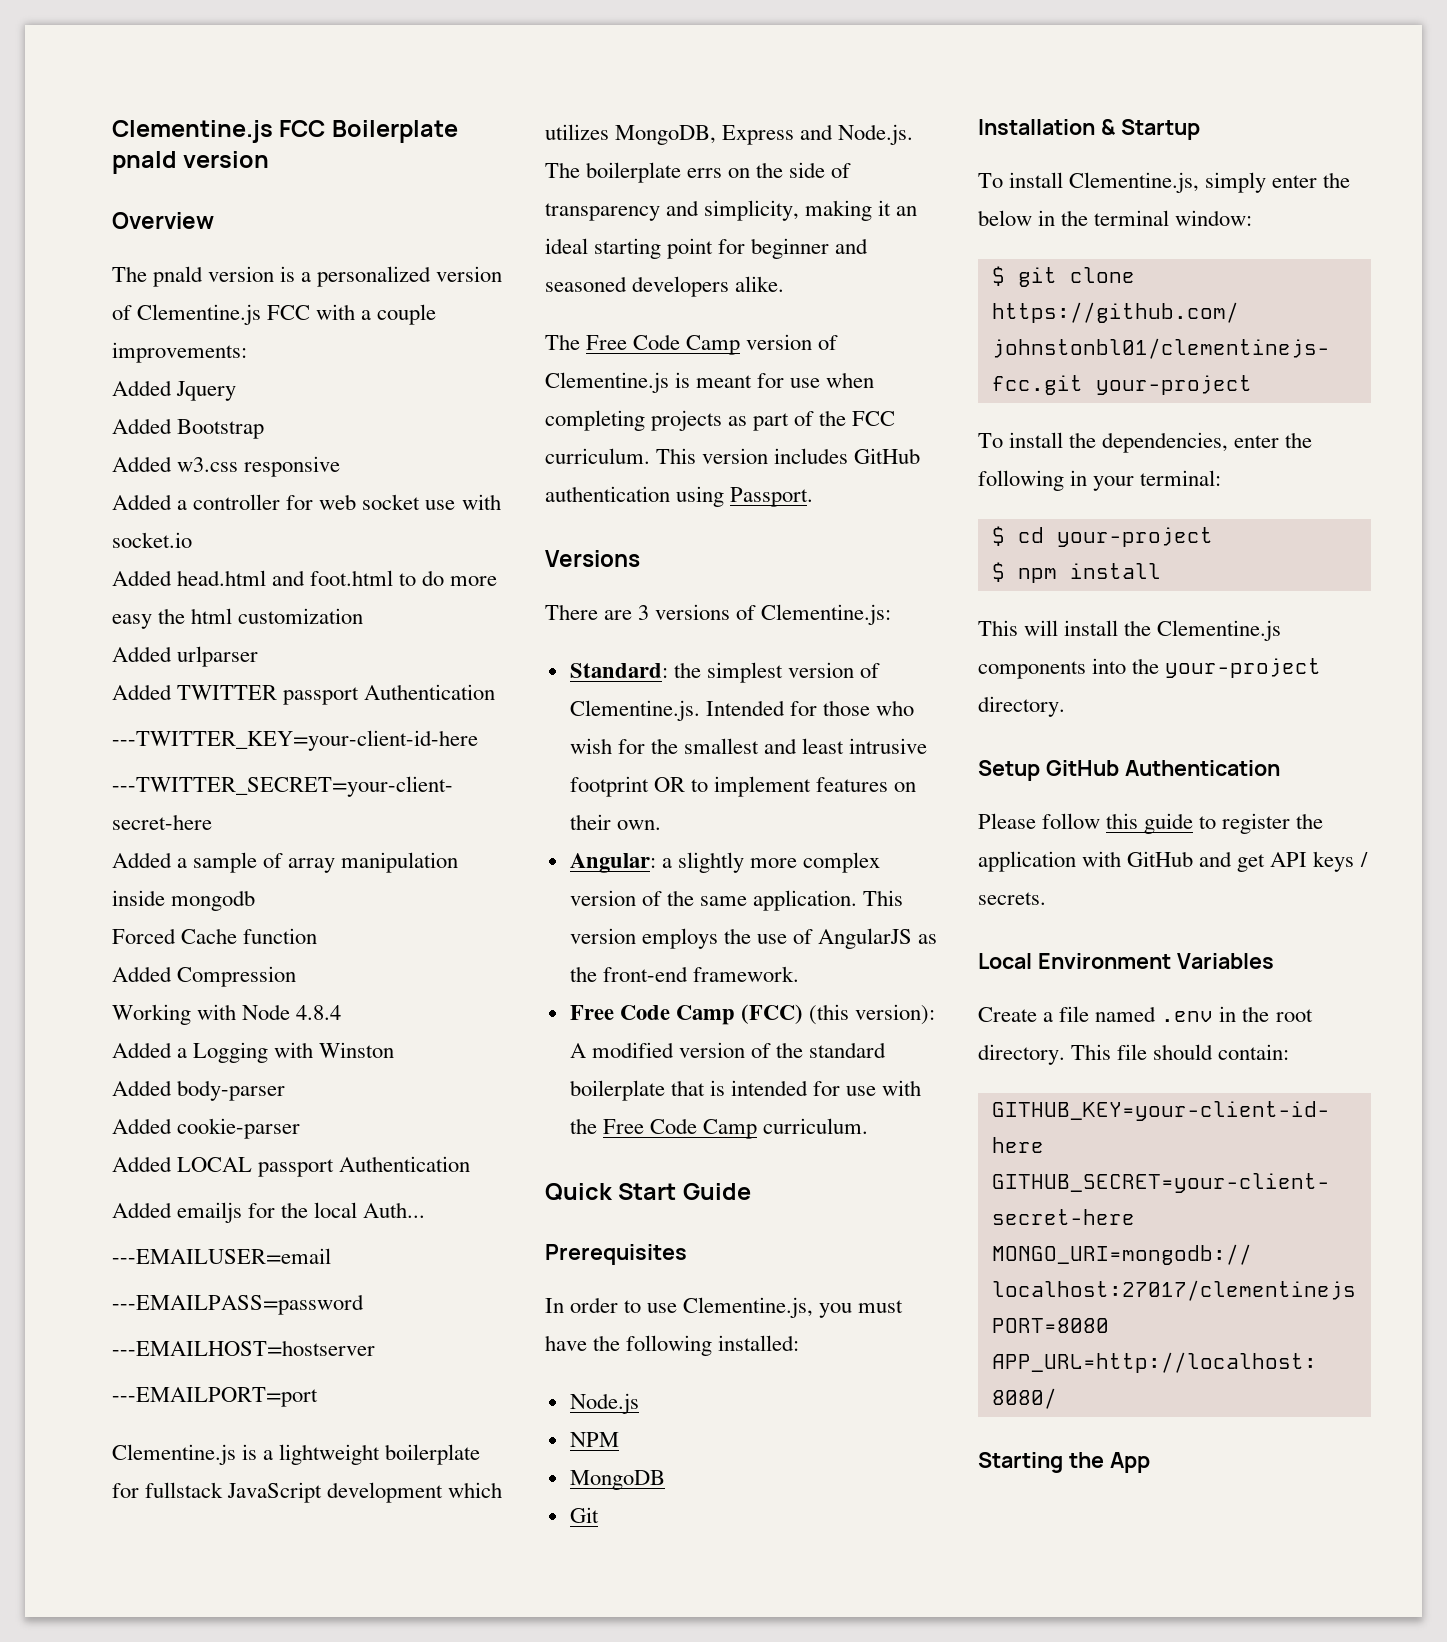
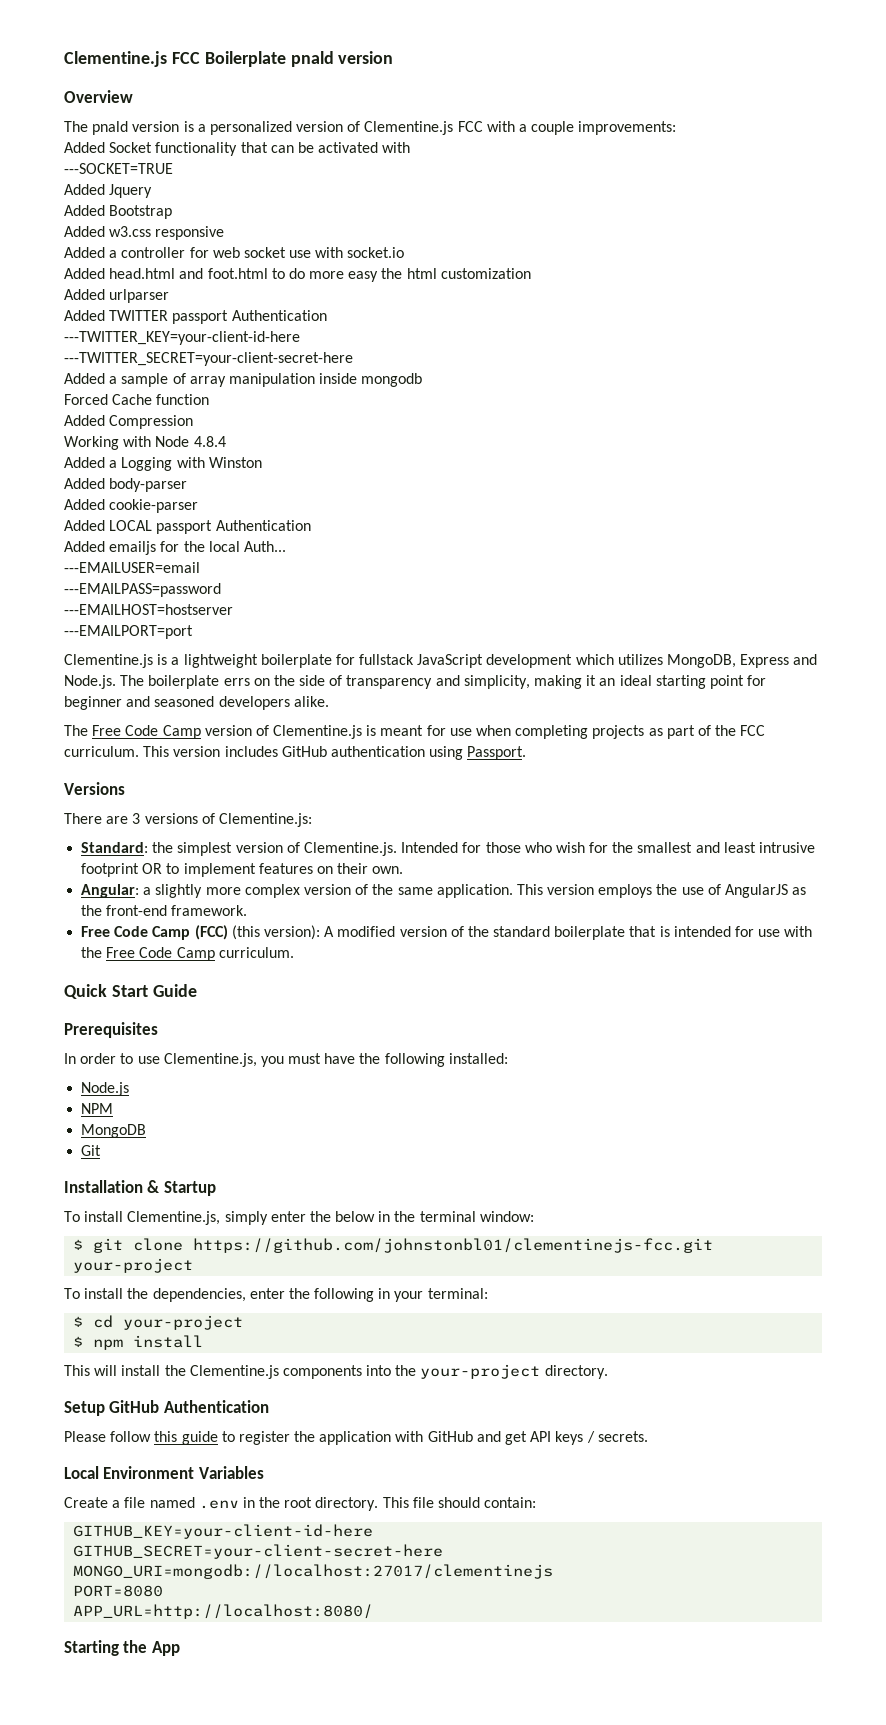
(247, 352) none -> [64,142,411,156] [64,163,173,174] // Added Socket functionality that can be activated with // ---SOCKET=TRUE

